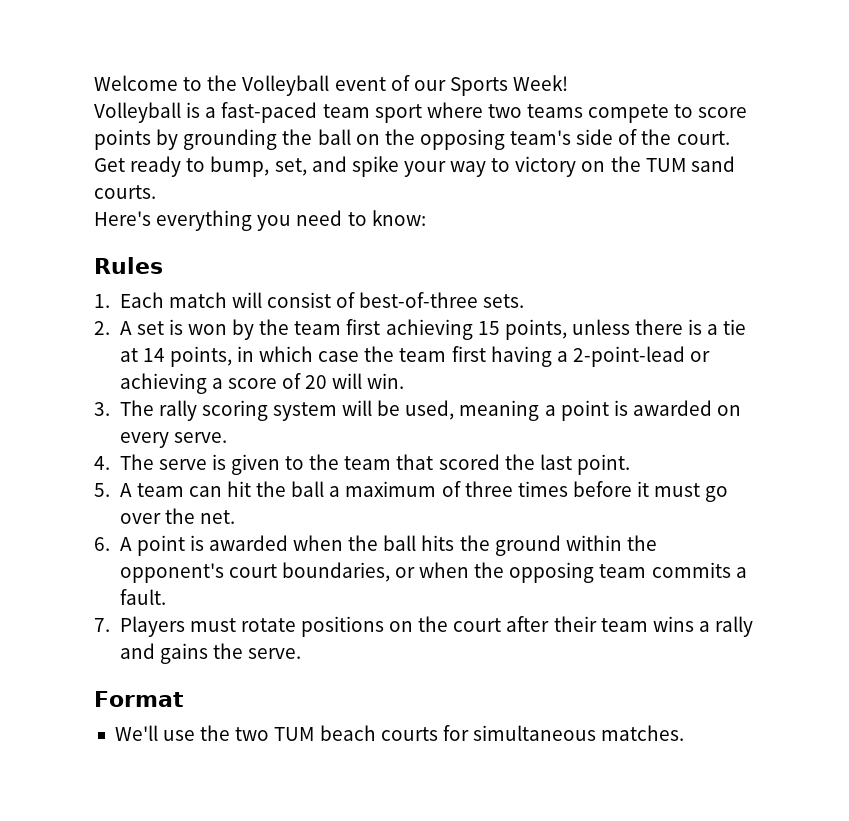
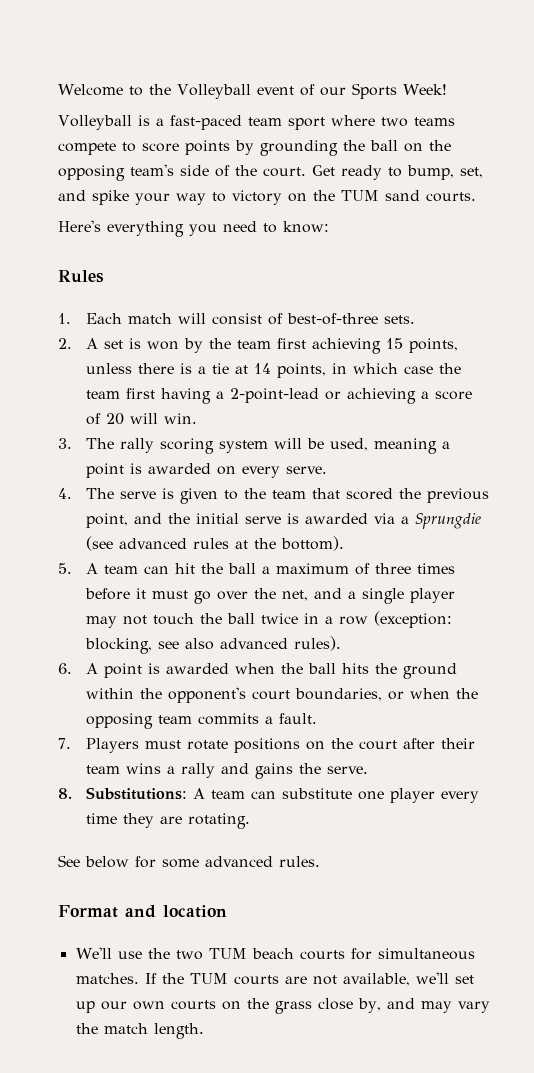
[539,454,630,475] last point. -> [427,488,490,503] [86,513,482,529] [86,536,345,551] previous point, and the initial serve is awarded via a Sprungdie (see advanced rules at the bottom).
[199,510,235,524] net. -> [282,588,456,604] [86,611,453,628] [85,636,342,654] net, and a single player may not touch the ball twice in a row (exception: blocking, see also advanced rules).
(301, 653) none -> [58,787,480,803] [86,813,251,829] [58,855,320,868] // 8. Substitutions: A team can substitute one player every time they are rotating. // See below for some advanced rules.
(184, 699) none -> [125,905,227,918] and location
(685, 733) none -> [144,972,474,986] [75,998,490,1014] [75,1023,204,1039] If the TUM courts are not available, we'll set up our own courts on the grass close by, and may vary the match length.

